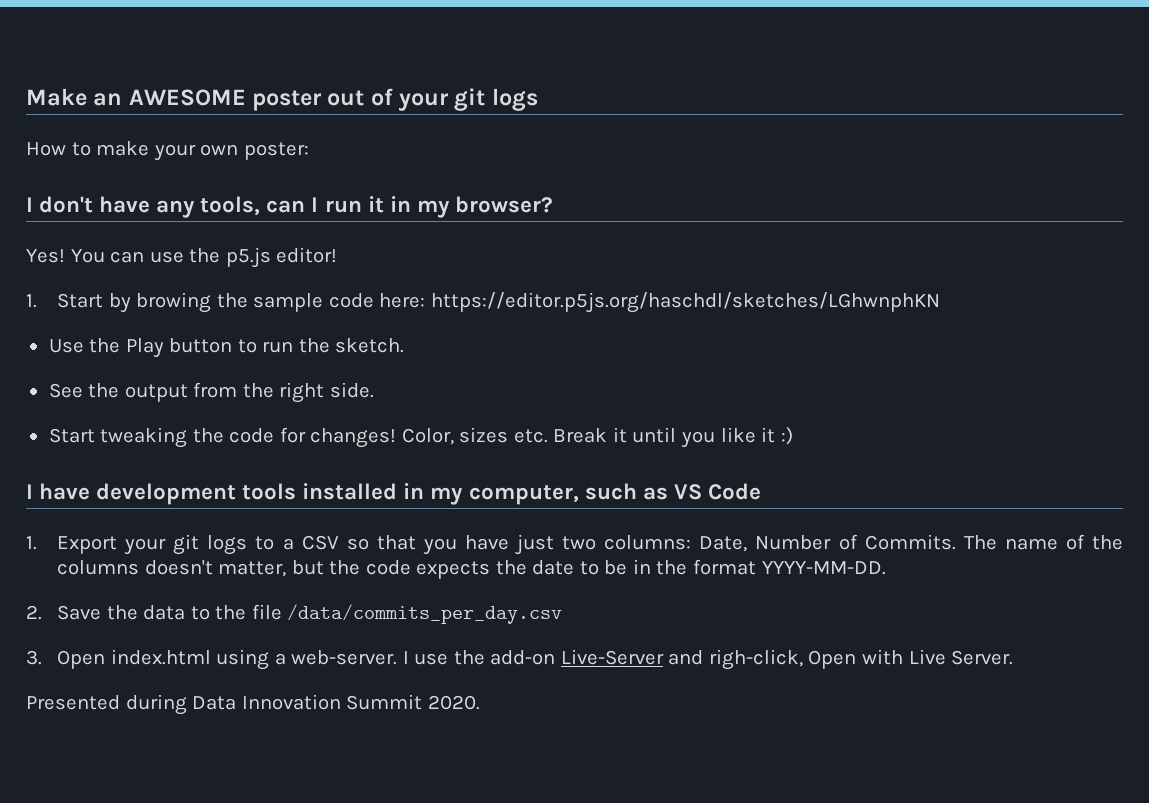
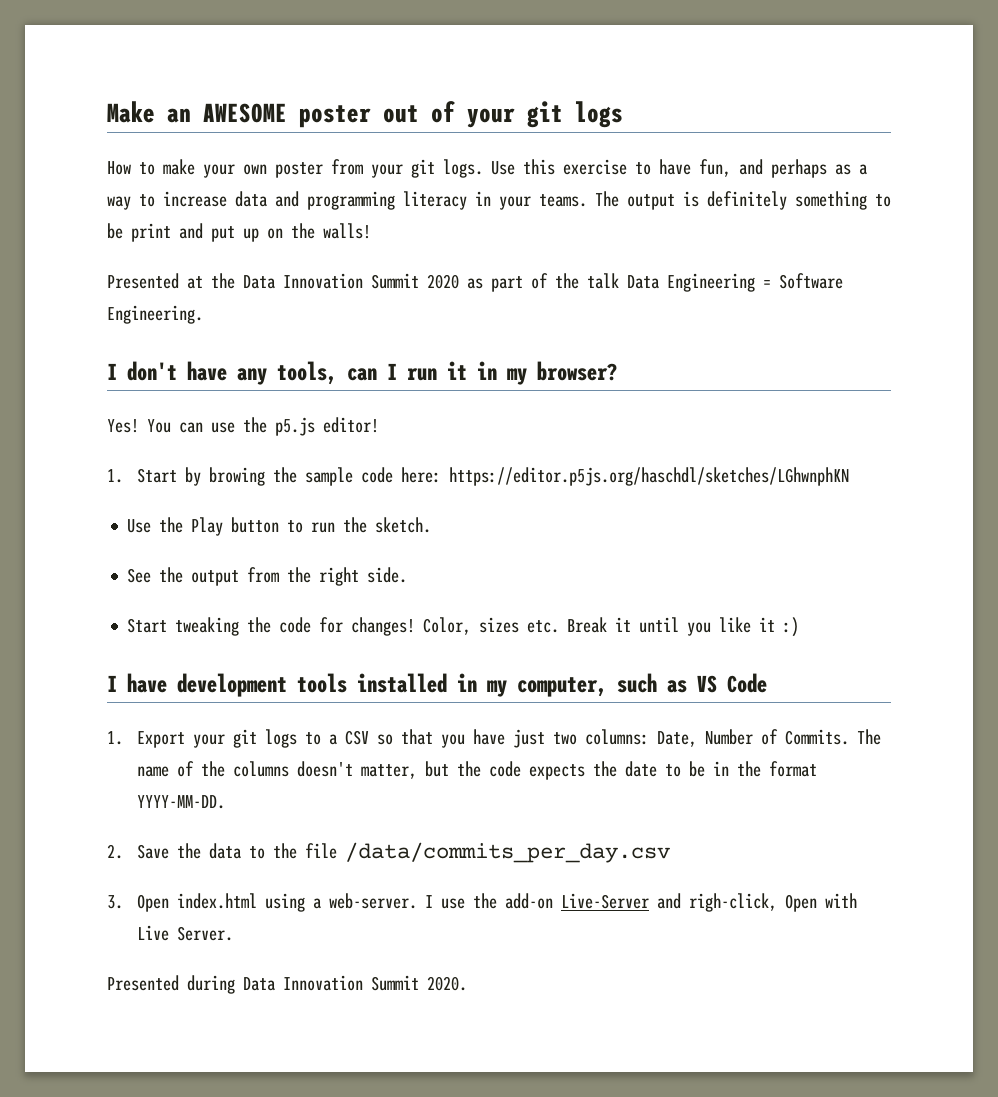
[243,142,309,160] poster: -> [275,159,867,178] [107,191,891,210] [107,223,371,242] [107,273,843,292] [107,305,203,324] poster from your git logs. Use this exercise to have fun, and perhaps as a way to increase data and programming literacy in your teams. The output is definitely something to be print and put up on the walls! // Presented at the Data Innovation Summit 2020 as part of the talk Data Engineering = Software Engineering.

